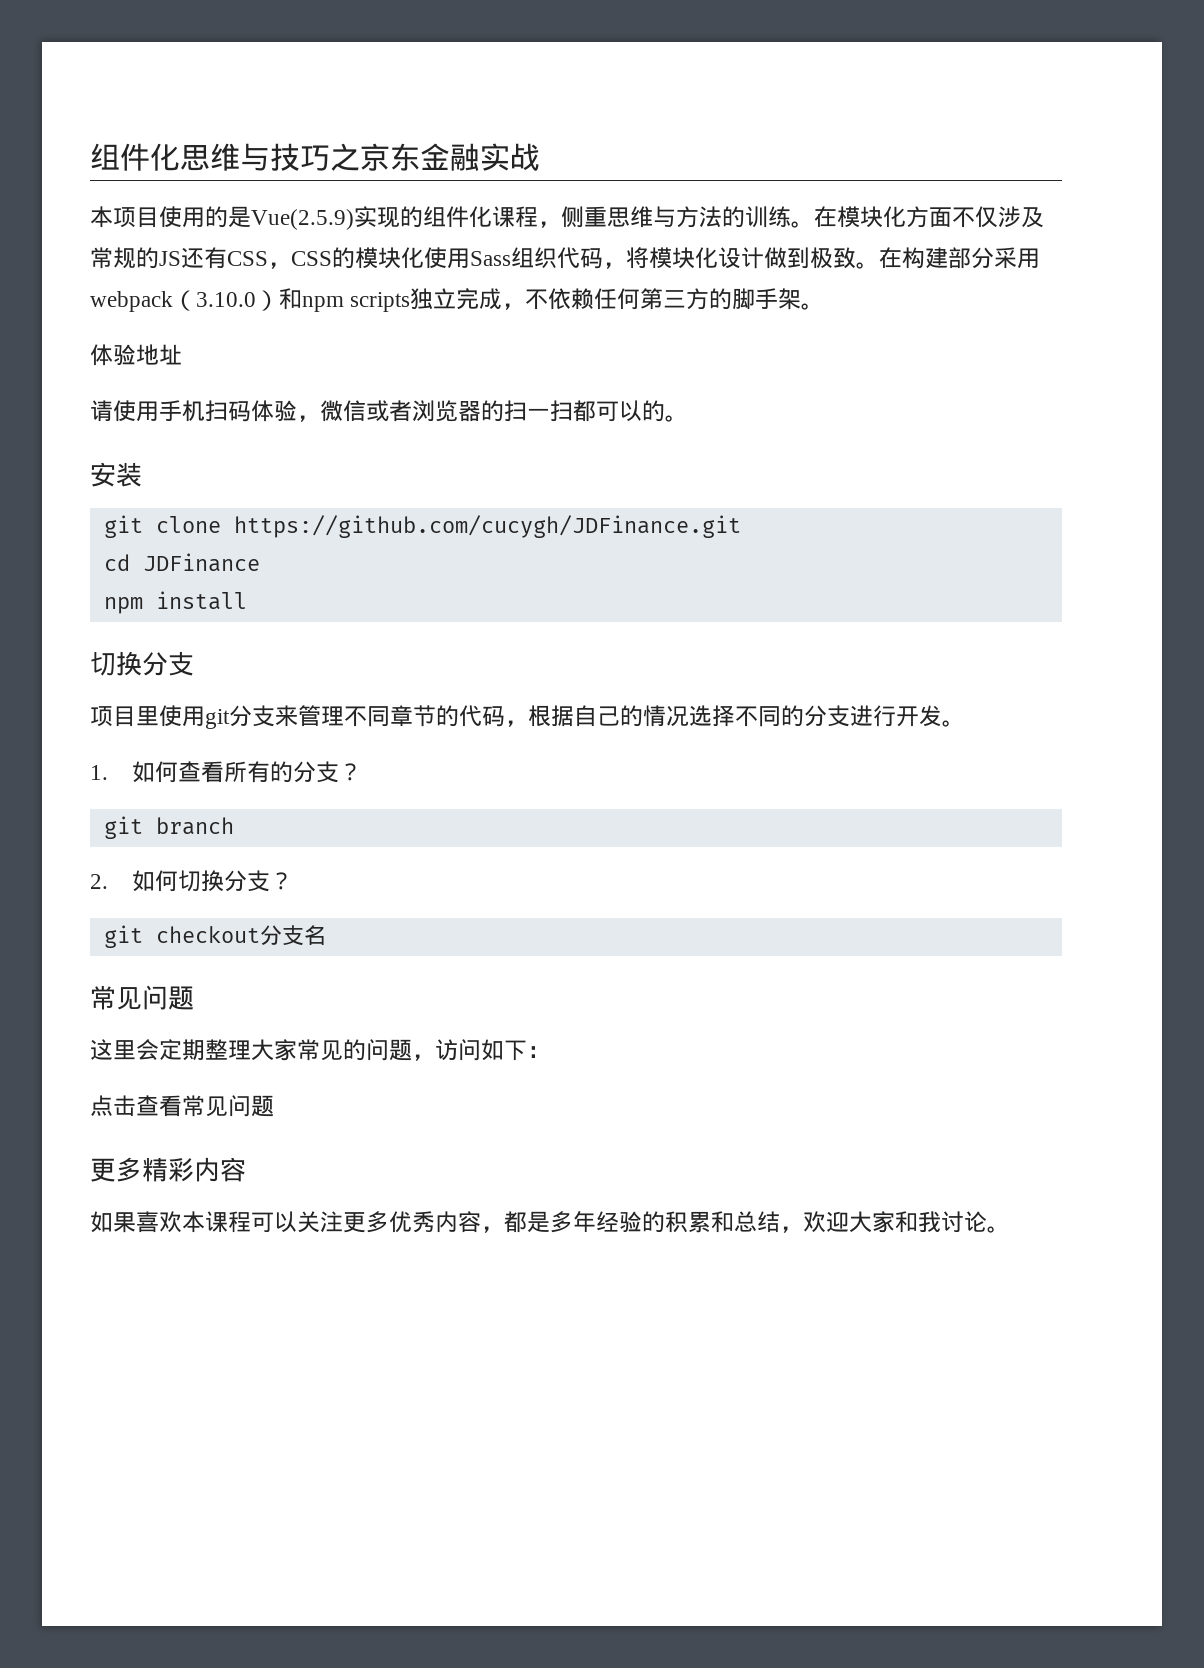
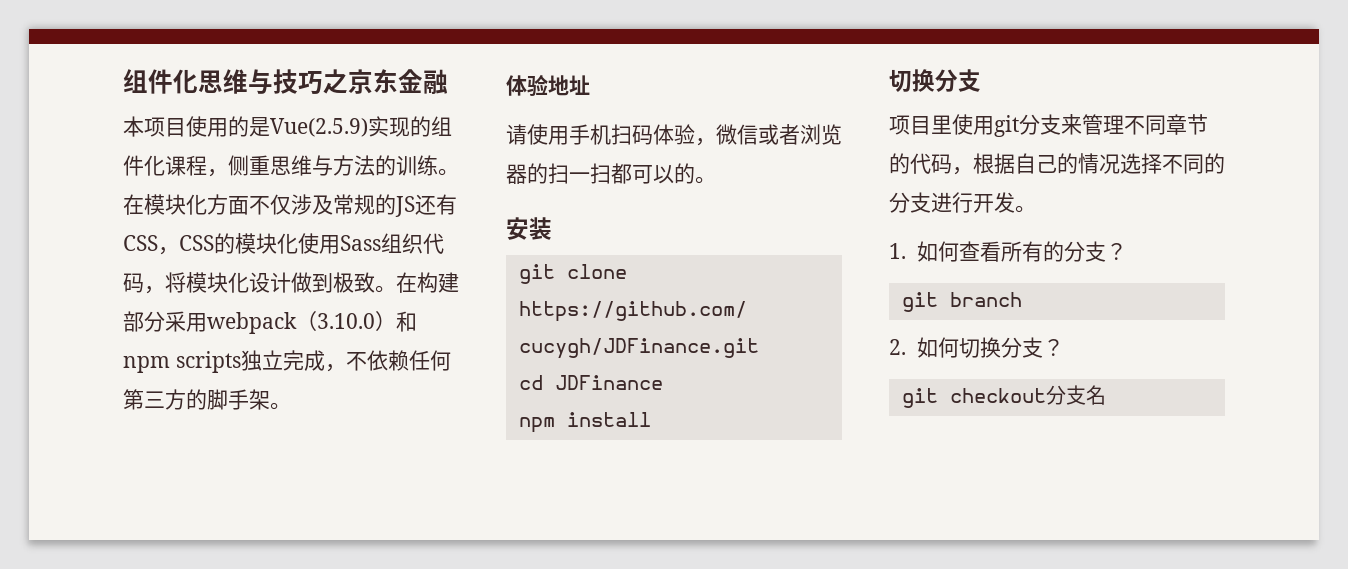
[480,143,540,171] 实战 -> (448, 81) none
[90,985,194,1010] [90,1039,550,1061] [90,1095,274,1117] [90,1157,246,1182] [90,1211,1010,1233] // 常见问题 // 这里会定期整理大家常见的问题，访问如下： // 点击查看常见问题 // 更多精彩内容 // 如果喜欢本课程可以关注更多优秀内容，都是多年经验的积累和总结，欢迎大家和我讨论。 -> (1106, 395) none

